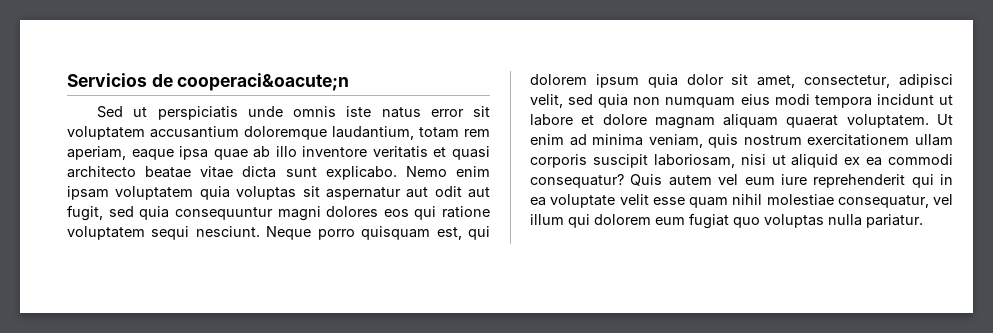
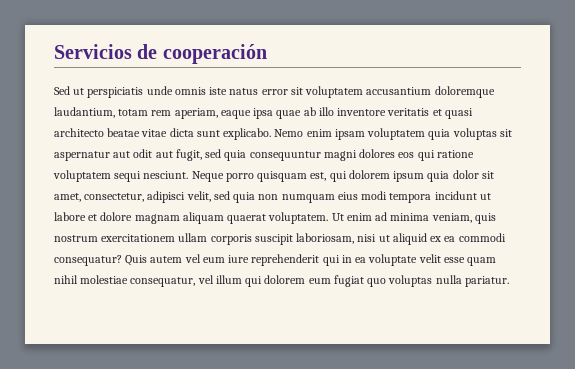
[177,73,350,91] cooperaci&oacute;n -> [162,44,267,64] cooperación

